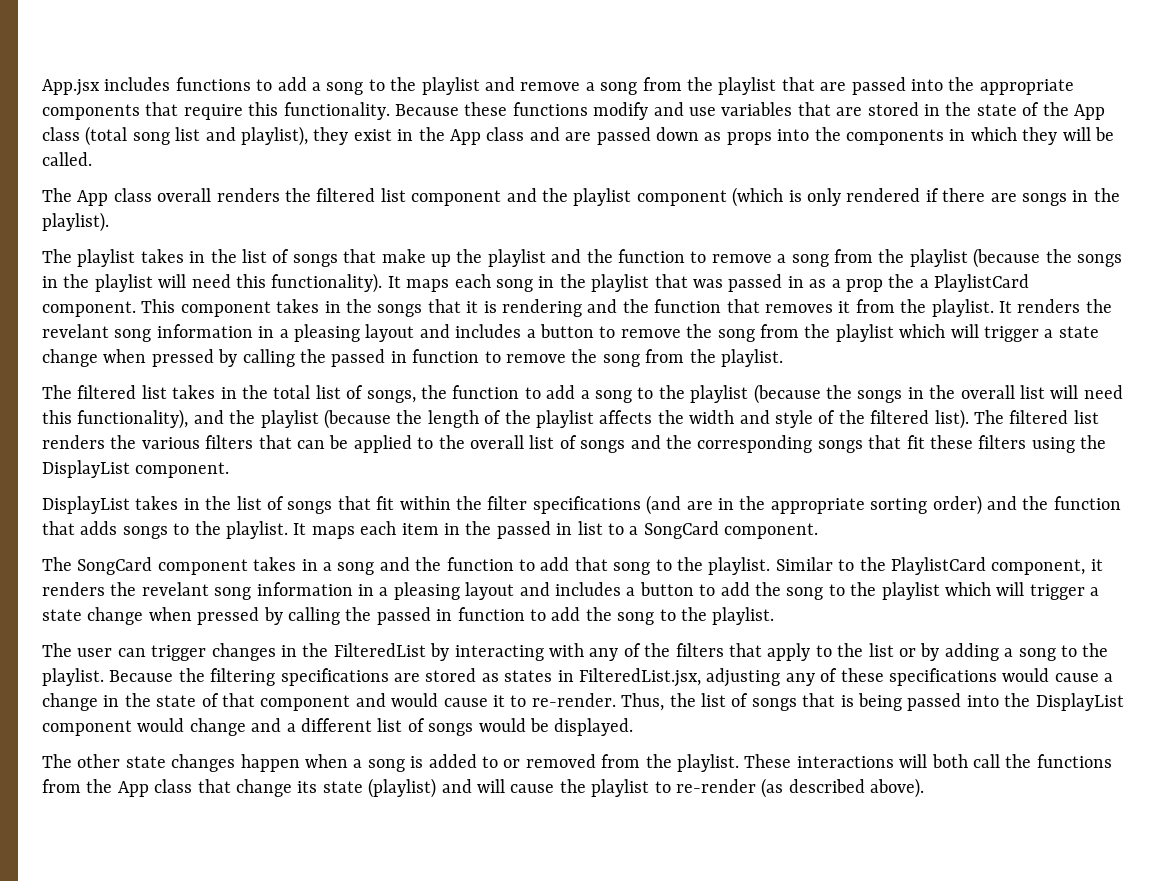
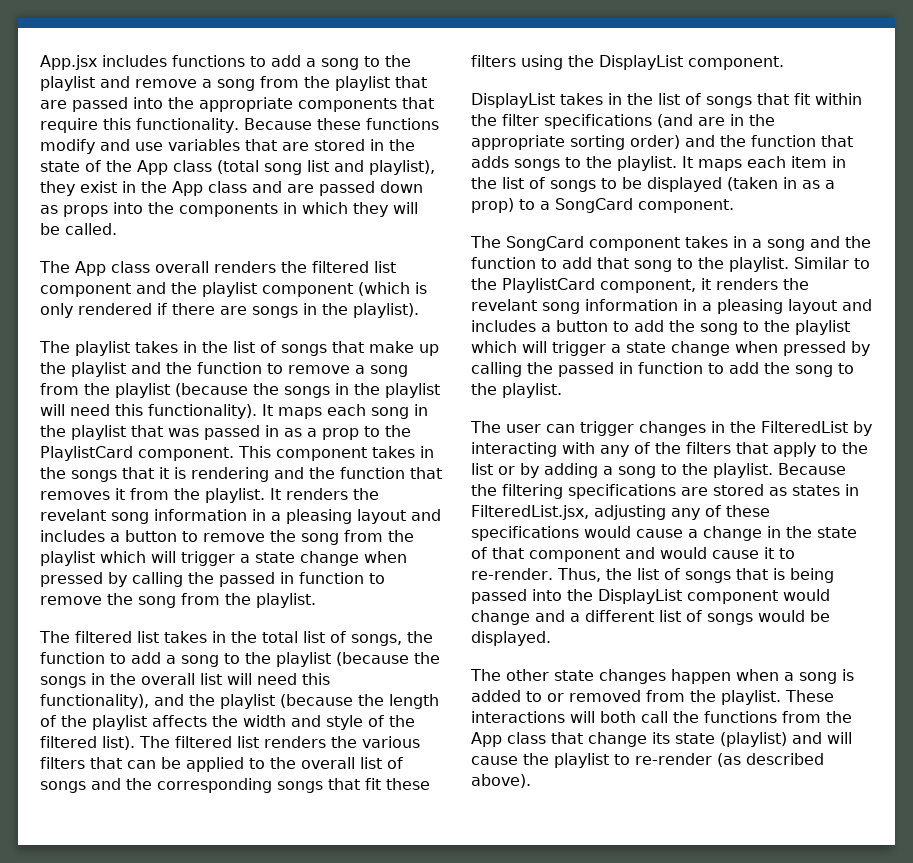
[888,274,929,288] the a -> [364,425,411,437] to the
[496,521,603,539] passed in list -> [502,177,835,192] [471,198,514,213] list of songs to be displayed (taken in as a prop)

